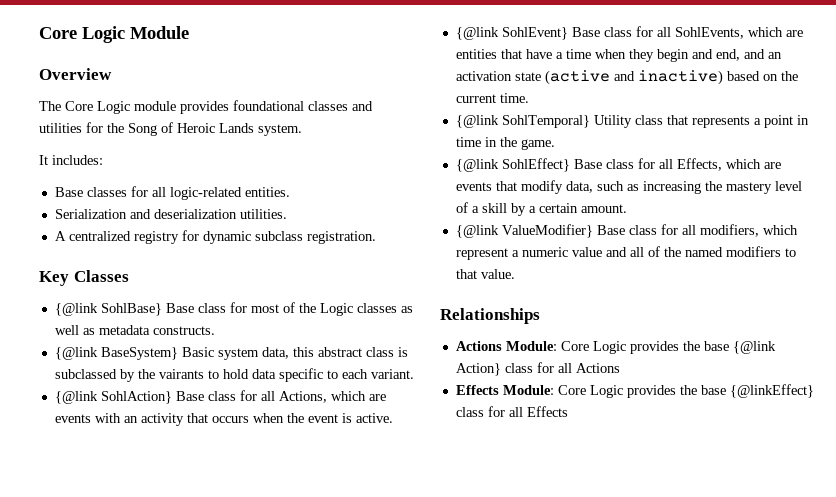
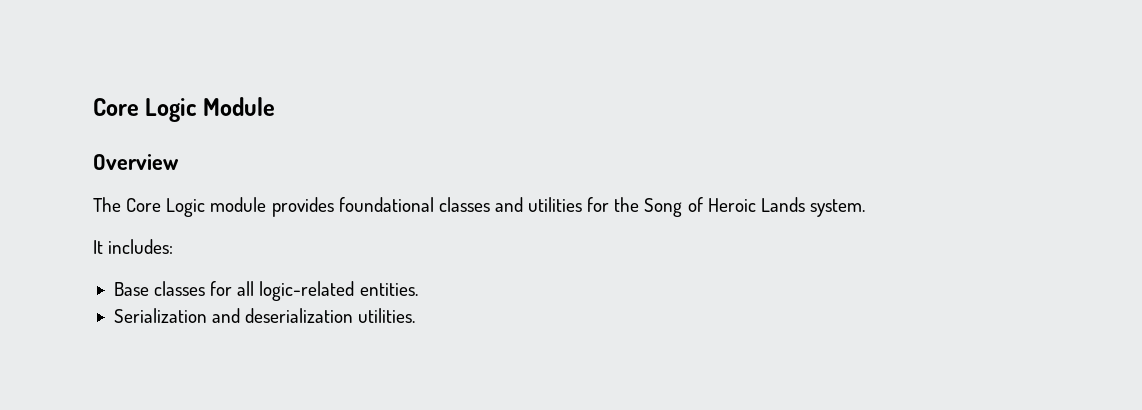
[54,230,376,244] [39,270,129,286] [54,302,413,316] [54,325,215,335] [54,347,408,360] [54,368,414,382] [54,390,386,404] [54,413,393,426] [455,26,803,40] [455,49,782,62] [455,70,798,85] [455,93,529,103] [455,115,809,128] [455,137,555,150] [455,158,781,172] [455,180,802,194] [455,202,627,216] [455,224,798,238] [455,246,796,260] [455,269,515,279] [440,308,540,324] [455,341,776,354] [455,362,620,376] [455,384,814,398] [455,406,568,417] // A centralized registry for dynamic subclass registration. // Key Classes // {@link SohlBase} Base class for most of the Logic classes as well as metadata constructs. // {@link BaseSystem} Basic system data, this abstract class is subclassed by the vairants to hold data specific to each variant. // {@link SohlAction} Base class for all Actions, which are events with an activity that occurs when the event is active. // {@link SohlEvent} Base class for all SohlEvents, which are entities that have a time when they begin and end, and an activation state (active and inactive) based on the current time. // {@link SohlTemporal} Utility class that represents a point in time in the game. // {@link SohlEffect} Base class for all Effects, which are events that modify data, such as increasing the mastery level of a skill by a certain amount. // {@link ValueModifier} Base class for all modifiers, which represent a numeric value and all of the named modifiers to that value. // Relationships // Actions Module: Core Logic provides the base {@link Action} class for all Actions // Effects Module: Core Logic provides the base {@linkEffect} class for all Effects -> (416, 315) none

